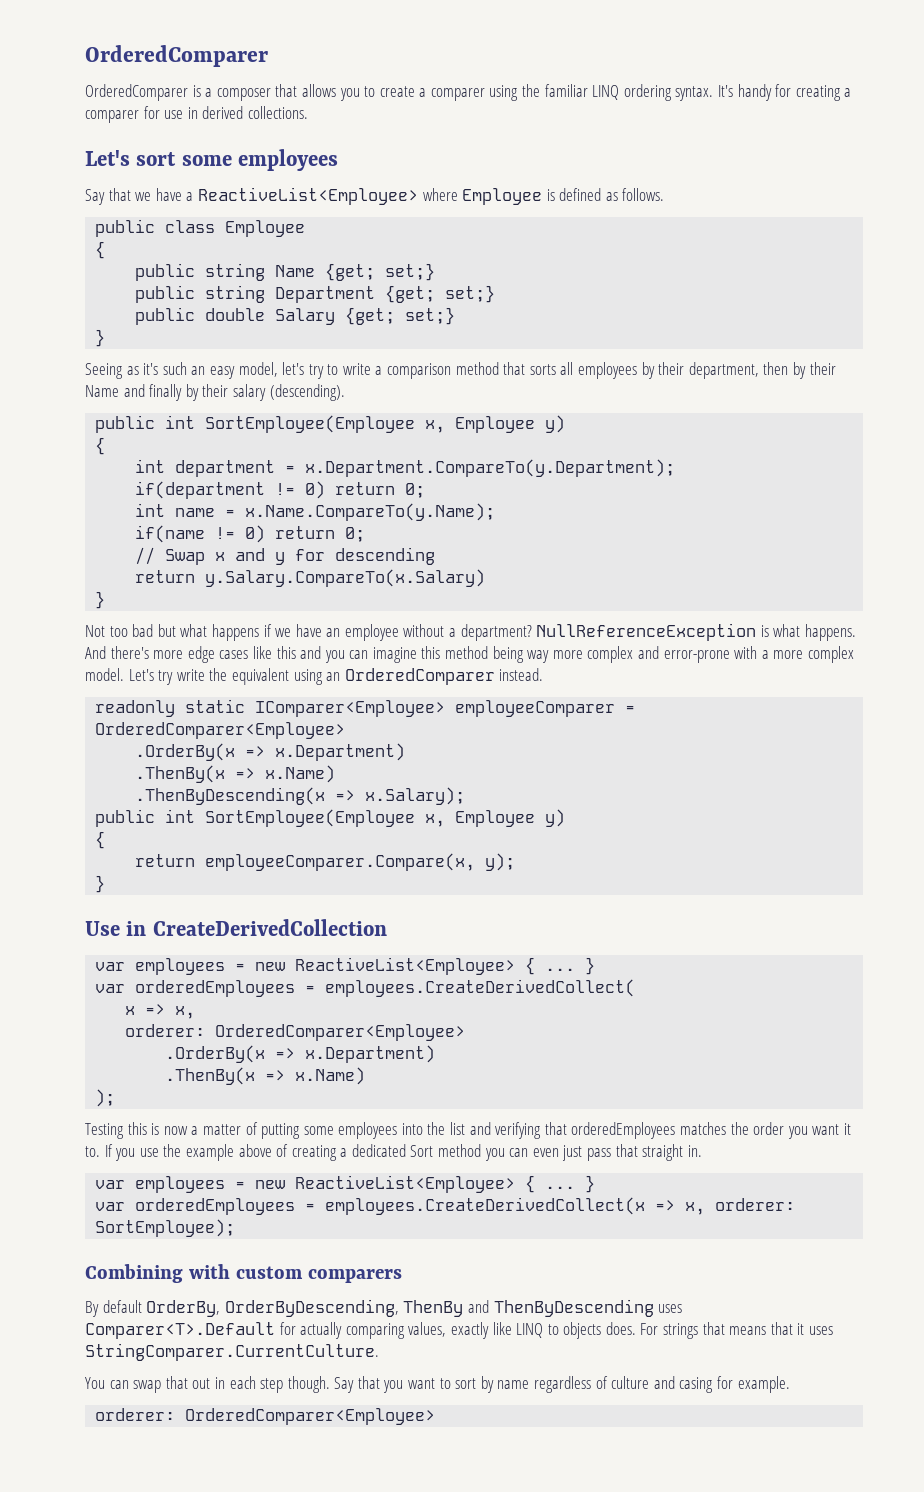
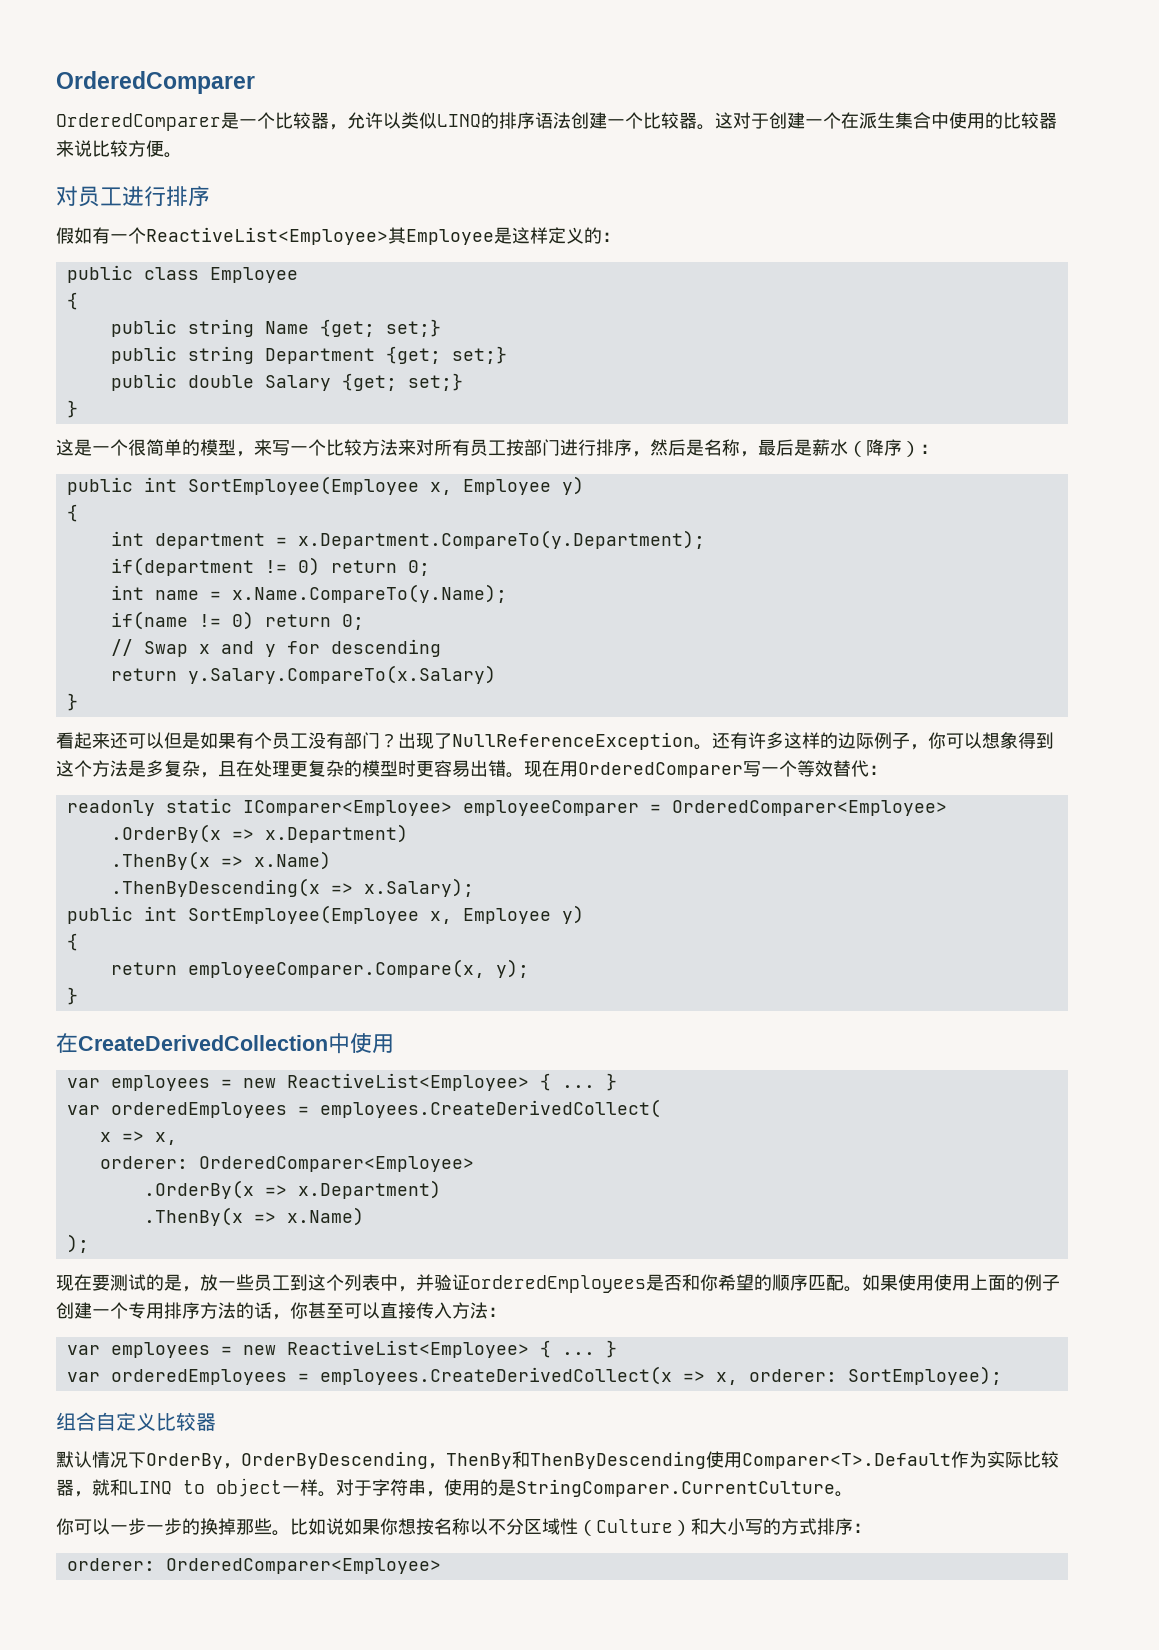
[192,84,852,101] [85,106,308,123] [85,149,339,171] [85,187,665,205] is a composer that allows you to create a comparer using the familiar LINQ ordering syntax. It's handy for creating a comparer for use in derived collections. // Let's sort some employees // Say that we have a ReactiveList<Employee> where Employee is defined as follows. -> [221,112,1057,130] [56,140,182,158] [56,186,210,207] [56,227,620,245] 是一个比较器，允许以类似LINQ的排序语法创建一个比较器。这对于创建一个在派生集合中使用的比较器来说比较方便。 // 对员工进行排序 // 假如有一个ReactiveList<Employee>其Employee是这样定义的：
[85,362,836,379] [85,384,345,401] Seeing as it's such an easy model, let's try to write a comparison method that sorts all employees by their department, then by their Name and finally by their salary (descending). -> [56,439,938,457] 这是一个很简单的模型，来写一个比较方法来对所有员工按部门进行排序，然后是名称，最后是薪水（降序）：
[85,623,857,641] [85,646,854,663] [85,668,544,685] Not too bad but what happens if we have an employee without a department? NullReferenceException is what happens. And there's more edge cases like this and you can imagine this method being way more complex and error-prone with a more complex model. Let's try write the equivalent using an OrderedComparer instead. -> [56,732,1054,750] [56,760,887,778] 看起来还可以但是如果有个员工没有部门？出现了NullReferenceException。还有许多这样的边际例子，你可以想象得到这个方法是多复杂，且在处理更复杂的模型时更容易出错。现在用OrderedComparer写一个等效替代：
[85,921,147,936] Use in -> [56,1033,78,1053] 在
(387, 927) none -> [328,1033,394,1054] 中使用
[85,1122,851,1139] [85,1144,702,1161] Testing this is now a matter of putting some employees into the list and verifying that orderedEmployees matches the order you want it to. If you use the example above of creating a dedicated Sort method you can even just pass that straight in. -> [56,1274,1060,1293] [56,1302,506,1320] 现在要测试的是，放一些员工到这个列表中，并验证orderedEmployees是否和你希望的顺序匹配。如果使用使用上面的例子创建一个专用排序方法的话，你甚至可以直接传入方法：
[85,1264,402,1283] [85,1299,683,1317] [85,1322,834,1339] [85,1343,379,1361] [85,1376,790,1393] Combining with custom comparers // By default OrderBy, OrderByDescending, ThenBy and ThenByDescending uses Comparer<T>.Default for actually comparing values, exactly like LINQ to objects does. For strings that means that it uses StringComparer.CurrentCulture. // You can swap that out in each step though. Say that you want to sort by name regardless of culture and casing for example. -> [56,1412,216,1431] [56,1451,1059,1469] [56,1478,853,1497] [56,1518,871,1536] 组合自定义比较器 // 默认情况下OrderBy，OrderByDescending，ThenBy和ThenByDescending使用Comparer<T>.Default作为实际比较器，就和LINQ to object一样。对于字符串，使用的是StringComparer.CurrentCulture。 // 你可以一步一步的换掉那些。比如说如果你想按名称以不分区域性（Culture）和大小写的方式排序：

